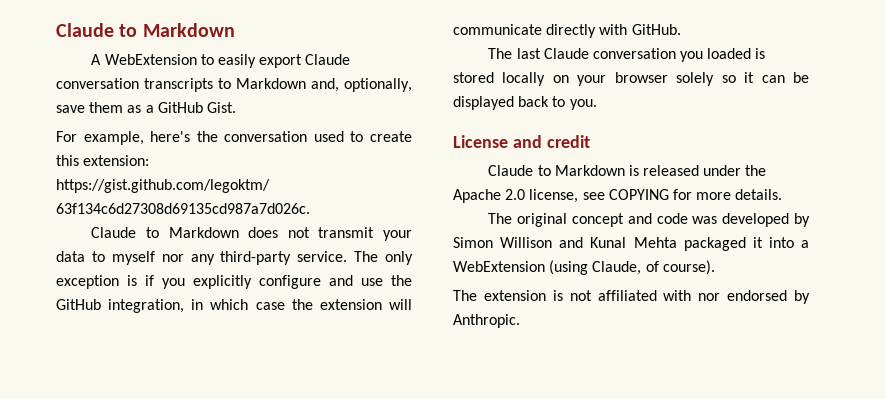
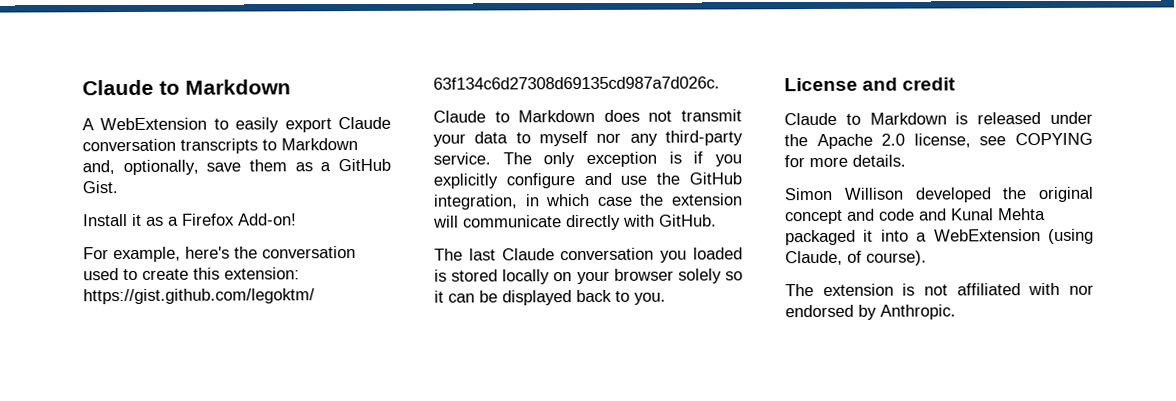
(236, 107) none -> [83,213,297,227] // Install it as a Firefox Add-on!
[488,213,810,227] [453,237,553,248] The original concept and code was developed by Simon Willison -> [784,186,1094,203] [785,208,915,225] Simon Willison developed the original concept and code

